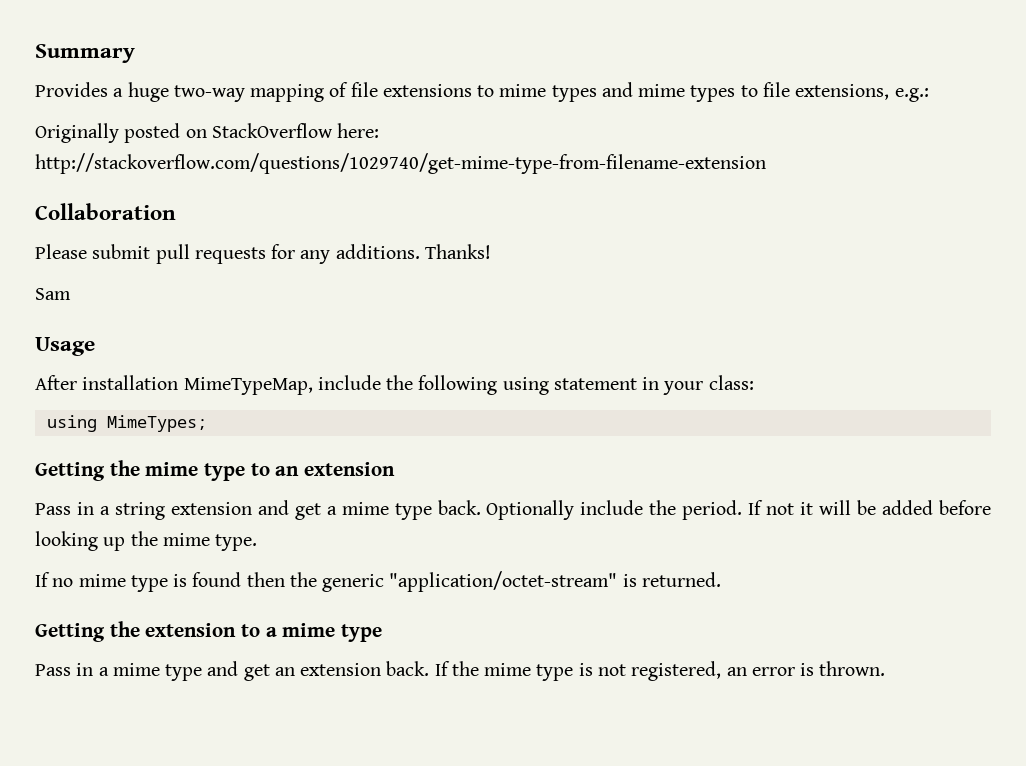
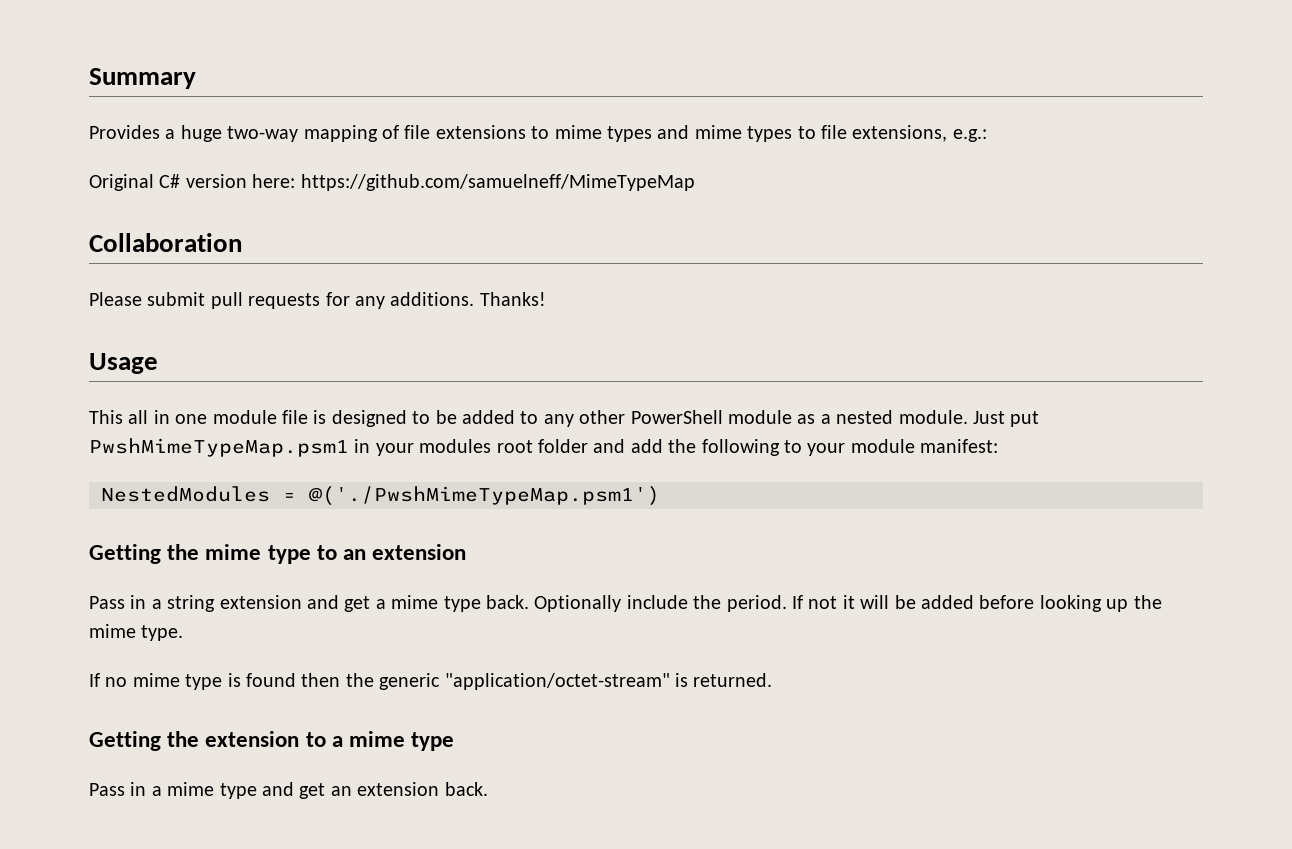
[35,123,380,143] [35,153,766,174] Originally posted on StackOverflow here: http://stackoverflow.com/questions/1029740/get-mime-type-from-filename-extension -> [89,174,695,191] Original C# version here: https://github.com/samuelneff/MimeTypeMap
[35,288,71,300] // Sam -> (546, 299) none
[35,375,754,395] [46,415,207,432] After installation MimeTypeMap, include the following using statement in your class: // using MimeTypes; -> [89,410,1040,427] [89,438,999,457] [101,486,660,506] This all in one module file is designed to be added to any other PowerShell module as a nested module. Just put PwshMimeTypeMap.psm1 in your modules root folder and add the following to your module manifest: // NestedModules = @('./PwshMimeTypeMap.psm1')
[434,661,886,681] If the mime type is not registered, an error is thrown. -> (488, 789) none

